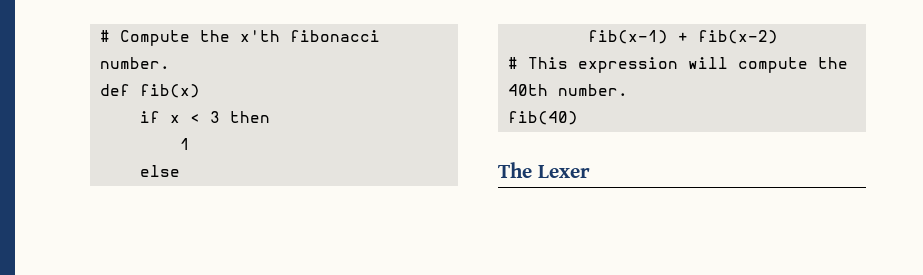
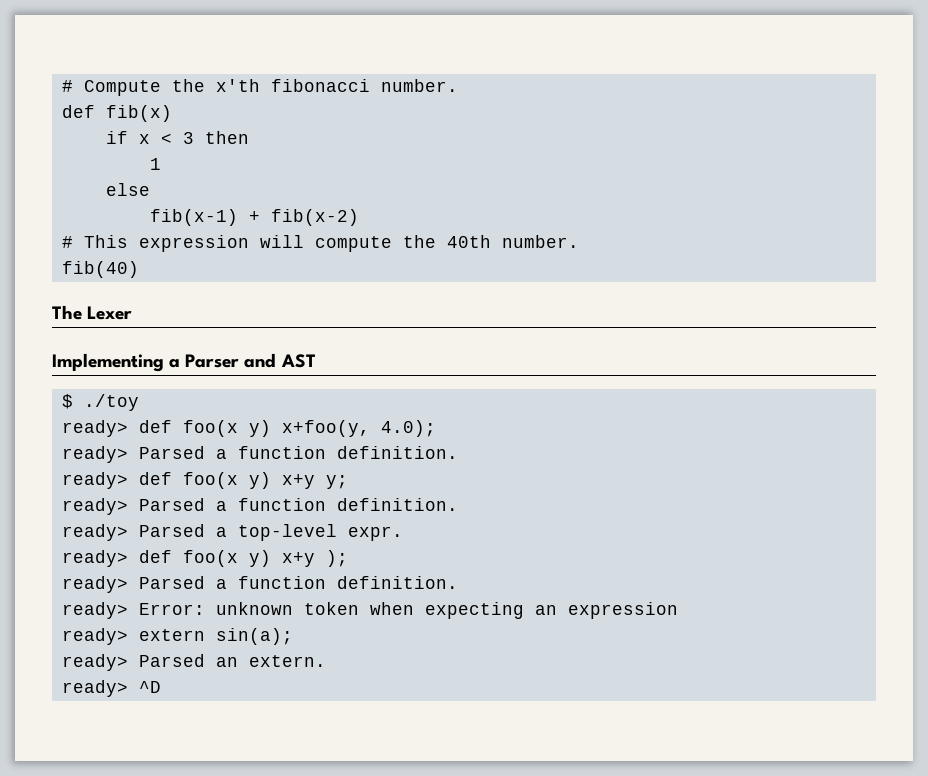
(590, 171) none -> [52,353,316,372] [61,394,139,411] [61,420,436,437] [61,446,458,463] [61,472,348,489] [61,498,458,515] [61,524,403,541] [61,550,348,567] [61,576,458,593] [61,602,678,619] [61,628,293,645] [61,654,326,671] [61,680,161,697] // Implementing a Parser and AST // $ ./toy // ready> def foo(x y) x+foo(y, 4.0); // ready> Parsed a function definition. // ready> def foo(x y) x+y y; // ready> Parsed a function definition. // ready> Parsed a top-level expr. // ready> def foo(x y) x+y ); // ready> Parsed a function definition. // ready> Error: unknown token when expecting an expression // ready> extern sin(a); // ready> Parsed an extern. // ready> ^D

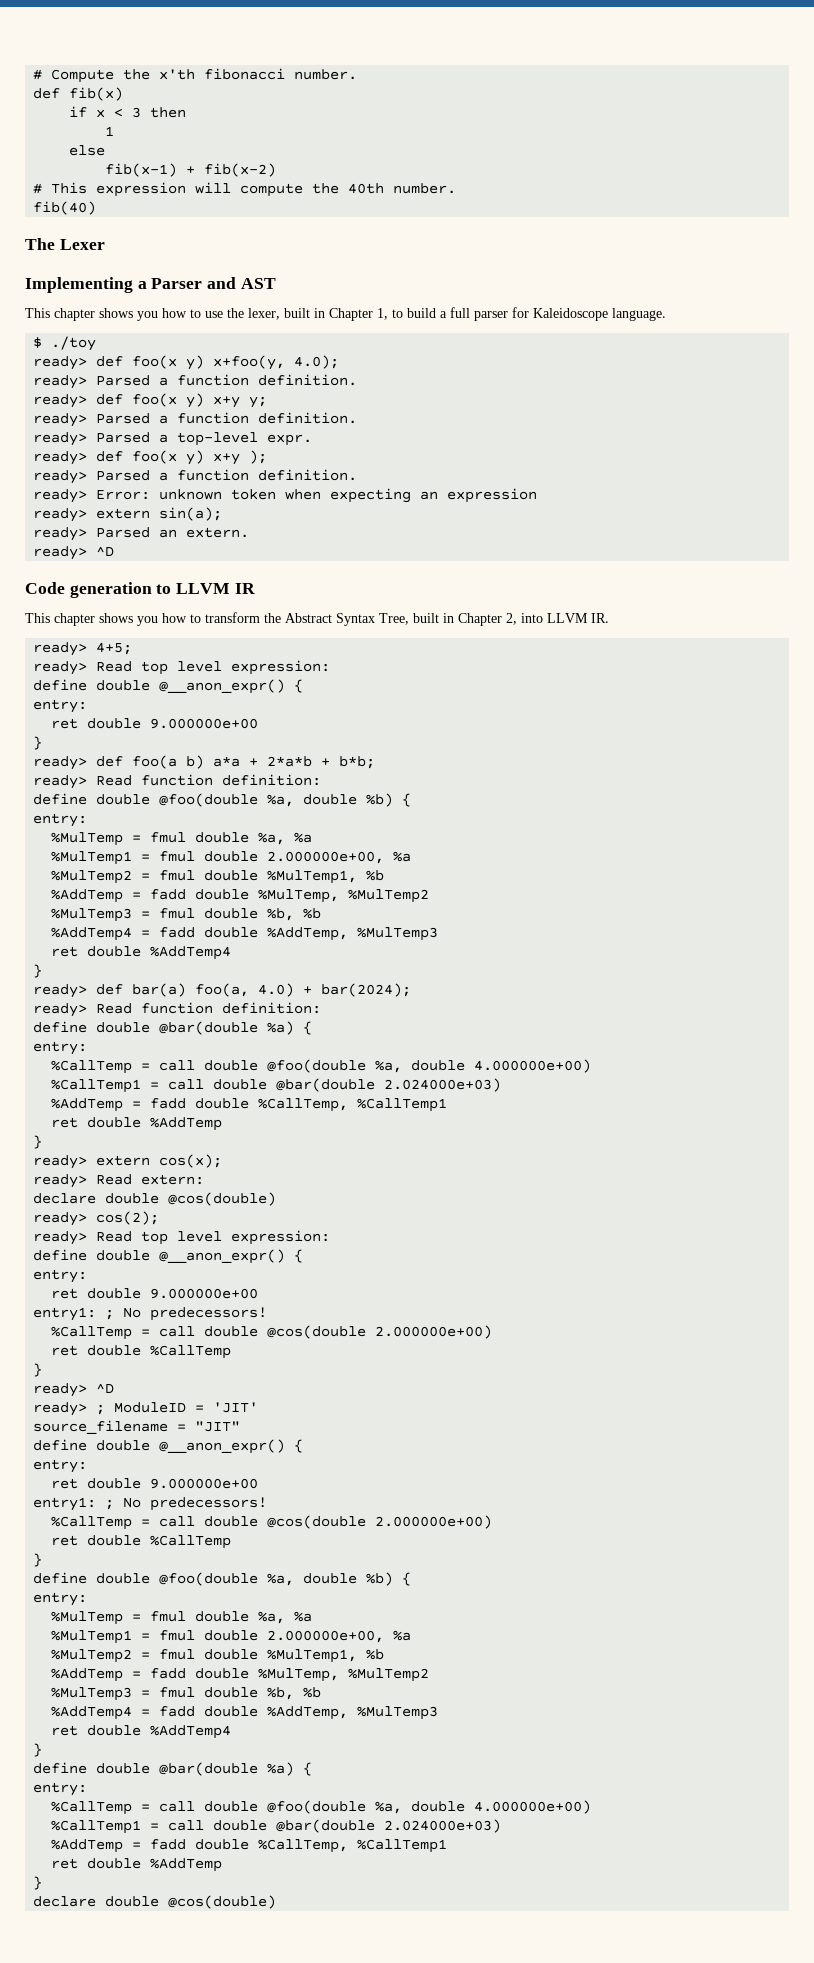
(316, 361) none -> [25,307,666,321] // This chapter shows you how to use the lexer, built in Chapter 1, to build a full parser for Kaleidoscope language.
(161, 687) none -> [25,582,255,598] [25,612,609,626] [33,642,133,656] [33,660,331,675] [33,679,304,694] [33,699,88,713] [51,718,259,729] [33,736,43,750] [33,755,376,770] [33,774,322,789] [33,793,412,807] [33,813,88,827] [51,832,313,846] [51,851,412,865] [51,870,385,884] [51,889,430,903] [51,908,322,922] [51,927,439,941] [51,946,232,960] [33,964,43,978] [33,983,412,998] [33,1002,322,1017] [33,1021,313,1035] [33,1041,88,1055] [51,1059,592,1074] [51,1078,502,1093] [51,1098,448,1112] [51,1117,223,1131] [33,1135,43,1149] [33,1154,223,1169] [33,1174,205,1188] [33,1192,277,1206] [33,1211,160,1226] [33,1230,331,1245] [33,1249,304,1264] [33,1269,88,1283] [51,1288,259,1299] [33,1307,268,1321] [51,1325,493,1340] [51,1345,232,1359] [33,1363,43,1377] [33,1383,115,1397] [33,1402,259,1416] [33,1420,241,1434] [33,1439,304,1454] [33,1459,88,1473] [51,1478,259,1489] [33,1497,268,1511] [51,1515,493,1530] [51,1535,232,1549] [33,1553,43,1567] [33,1572,412,1586] [33,1592,88,1606] [51,1611,313,1625] [51,1630,412,1644] [51,1649,385,1663] [51,1668,430,1682] [51,1687,322,1701] [51,1706,439,1720] [51,1725,232,1739] [33,1743,43,1757] [33,1762,313,1776] [33,1782,88,1796] [51,1800,592,1815] [51,1819,502,1834] [51,1839,448,1853] [51,1858,223,1872] [33,1876,43,1890] [33,1895,277,1909] // Code generation to LLVM IR // This chapter shows you how to transform the Abstract Syntax Tree, built in Chapter 2, into LLVM IR. // ready> 4+5; // ready> Read top level expression: // define double @__anon_expr() { // entry: // ret double 9.000000e+00 // } // ready> def foo(a b) a*a + 2*a*b + b*b; // ready> Read function definition: // define double @foo(double %a, double %b) { // entry: // %MulTemp = fmul double %a, %a // %MulTemp1 = fmul double 2.000000e+00, %a // %MulTemp2 = fmul double %MulTemp1, %b // %AddTemp = fadd double %MulTemp, %MulTemp2 // %MulTemp3 = fmul double %b, %b // %AddTemp4 = fadd double %AddTemp, %MulTemp3 // ret double %AddTemp4 // } // ready> def bar(a) foo(a, 4.0) + bar(2024); // ready> Read function definition: // define double @bar(double %a) { // entry: // %CallTemp = call double @foo(double %a, double 4.000000e+00) // %CallTemp1 = call double @bar(double 2.024000e+03) // %AddTemp = fadd double %CallTemp, %CallTemp1 // ret double %AddTemp // } // ready> extern cos(x); // ready> Read extern: // declare double @cos(double) // ready> cos(2); // ready> Read top level expression: // define double @__anon_expr() { // entry: // ret double 9.000000e+00 // entry1: ; No predecessors! // %CallTemp = call double @cos(double 2.000000e+00) // ret double %CallTemp // } // ready> ^D // ready> ; ModuleID = 'JIT' // source_filename = "JIT" // define double @__anon_expr() { // entry: // ret double 9.000000e+00 // entry1: ; No predecessors! // %CallTemp = call double @cos(double 2.000000e+00) // ret double %CallTemp // } // define double @foo(double %a, double %b) { // entry: // %MulTemp = fmul double %a, %a // %MulTemp1 = fmul double 2.000000e+00, %a // %MulTemp2 = fmul double %MulTemp1, %b // %AddTemp = fadd double %MulTemp, %MulTemp2 // %MulTemp3 = fmul double %b, %b // %AddTemp4 = fadd double %AddTemp, %MulTemp3 // ret double %AddTemp4 // } // define double @bar(double %a) { // entry: // %CallTemp = call double @foo(double %a, double 4.000000e+00) // %CallTemp1 = call double @bar(double 2.024000e+03) // %AddTemp = fadd double %CallTemp, %CallTemp1 // ret double %AddTemp // } // declare double @cos(double)

